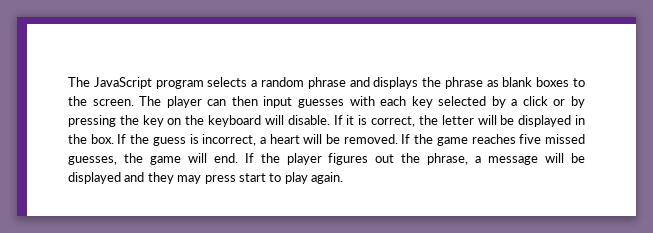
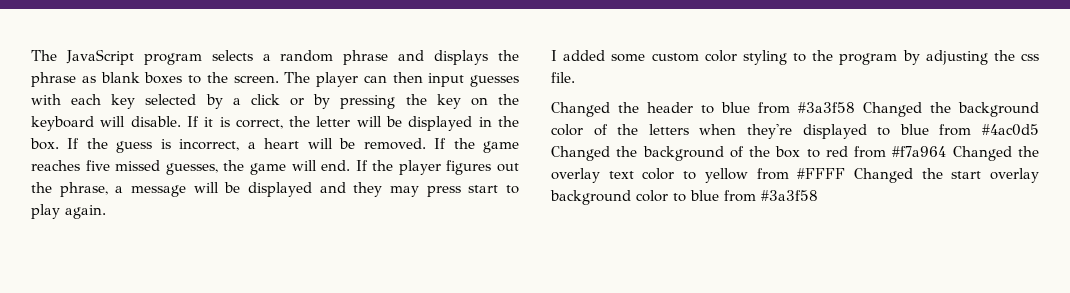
(343, 178) none -> [551,50,1039,65] [551,72,575,83] [551,102,1039,117] [551,124,1039,139] [551,146,1039,161] [551,168,1039,183] [550,190,818,205] // I added some custom color styling to the program by adjusting the css file. // Changed the header to blue from #3a3f58 Changed the background color of the letters when they're displayed to blue from #4ac0d5 Changed the background of the box to red from #f7a964 Changed the overlay text color to yellow from #FFFF Changed the start overlay background color to blue from #3a3f58

